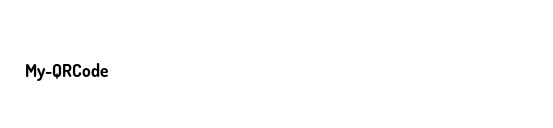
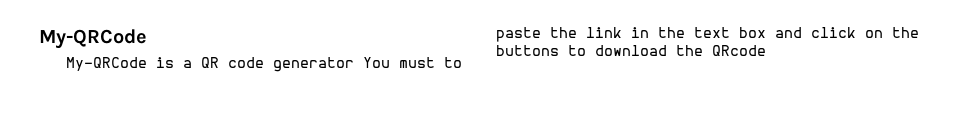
[25,63,108,81] My-QRCode -> [39,29,147,49] [65,57,462,72] [496,27,919,42] [496,45,766,56] My-QRCode // My-QRCode is a QR code generator You must to paste the link in the text box and click on the buttons to download the QRcode

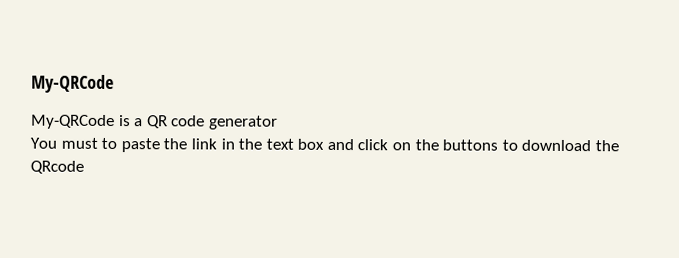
(354, 64) none -> (278, 122) //

